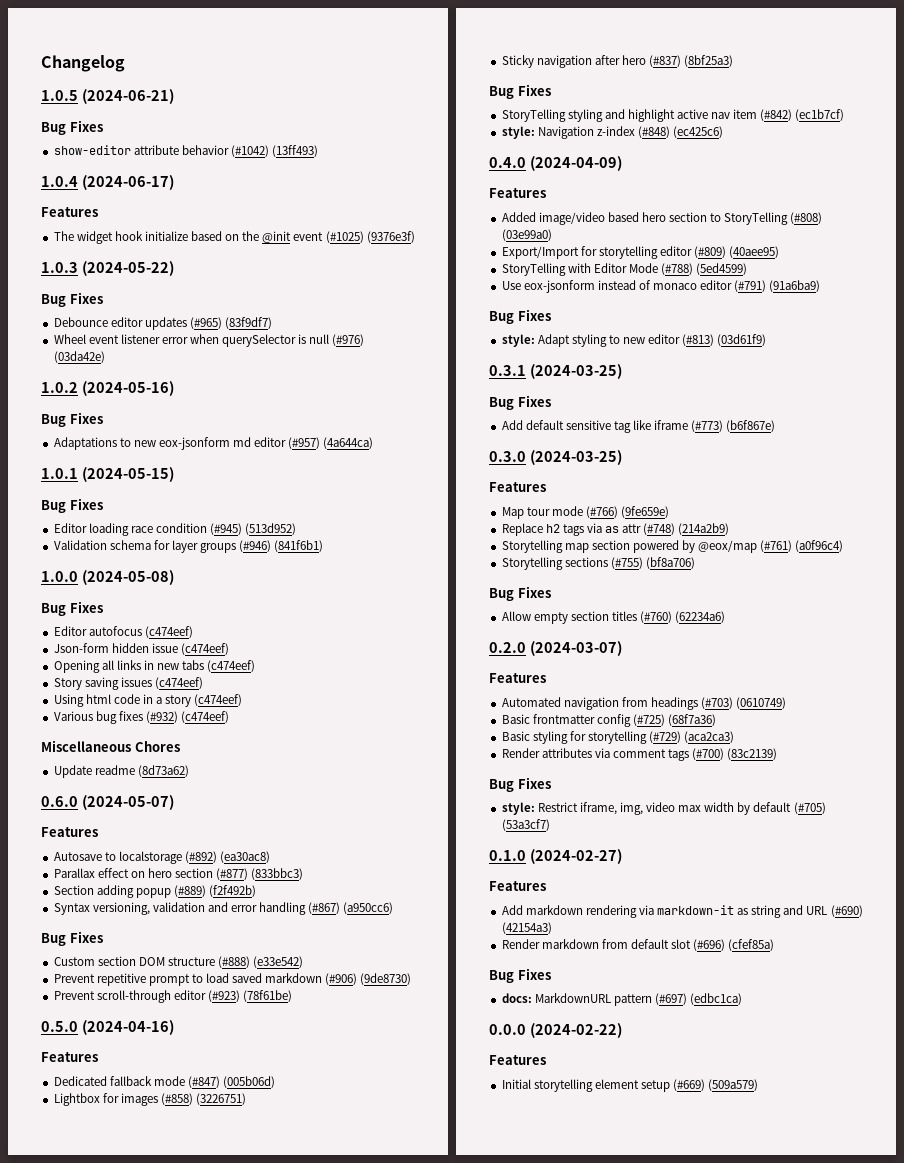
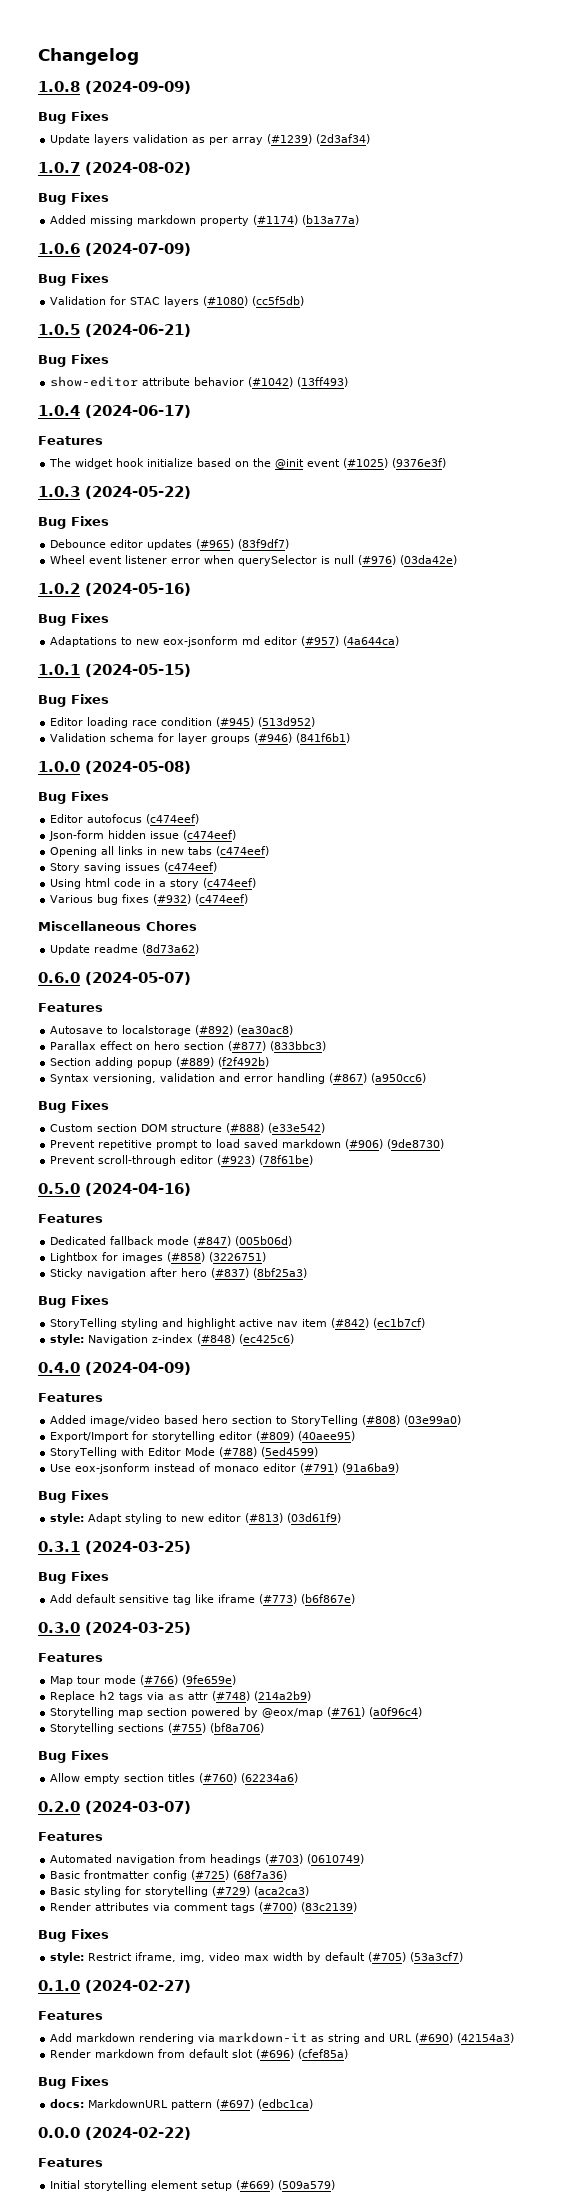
(125, 63) none -> [38,81,191,94] [38,111,109,124] [50,134,371,145] [38,162,191,175] [38,192,109,205] [50,215,360,226] [38,243,191,256] [38,273,109,286] [50,296,305,307] // 1.0.8 (2024-09-09) // Bug Fixes // Update layers validation as per array (#1239) (2d3af34) // 1.0.7 (2024-08-02) // Bug Fixes // Added missing markdown property (#1174) (b13a77a) // 1.0.6 (2024-07-09) // Bug Fixes // Validation for STAC layers (#1080) (cc5f5db)

